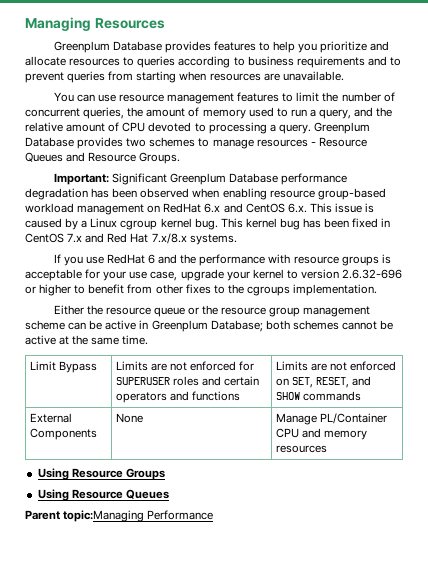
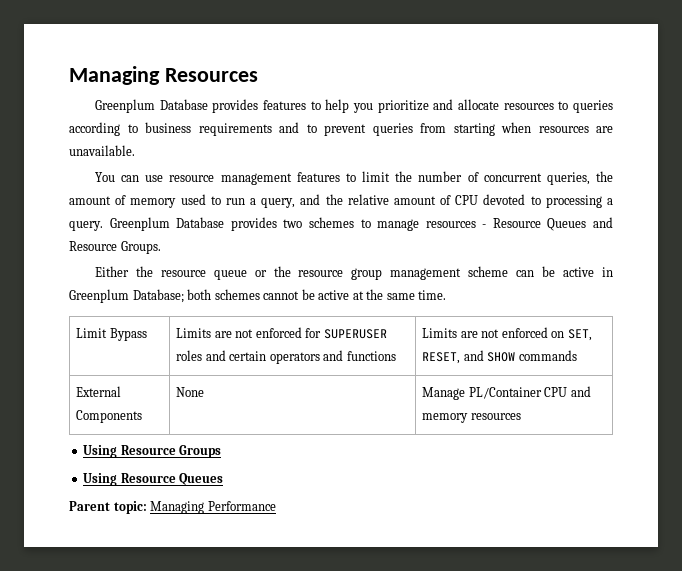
[53,173,348,185] [25,188,386,200] [25,203,375,215] [25,218,391,230] [25,233,237,245] [53,254,391,266] [25,269,403,281] [25,284,378,296] // Important: Significant Greenplum Database performance degradation has been observed when enabling resource group-based workload management on RedHat 6.x and CentOS 6.x. This issue is caused by a Linux cgroup kernel bug. This kernel bug has been fixed in CentOS 7.x and Red Hat 7.x/8.x systems. // If you use RedHat 6 and the performance with resource groups is acceptable for your use case, upgrade your kernel to version 2.6.32-696 or higher to benefit from other fixes to the cgroups implementation. -> (161, 247) none
[63,510,145,522] topic:Managing -> [113,501,205,514] topic: Managing

